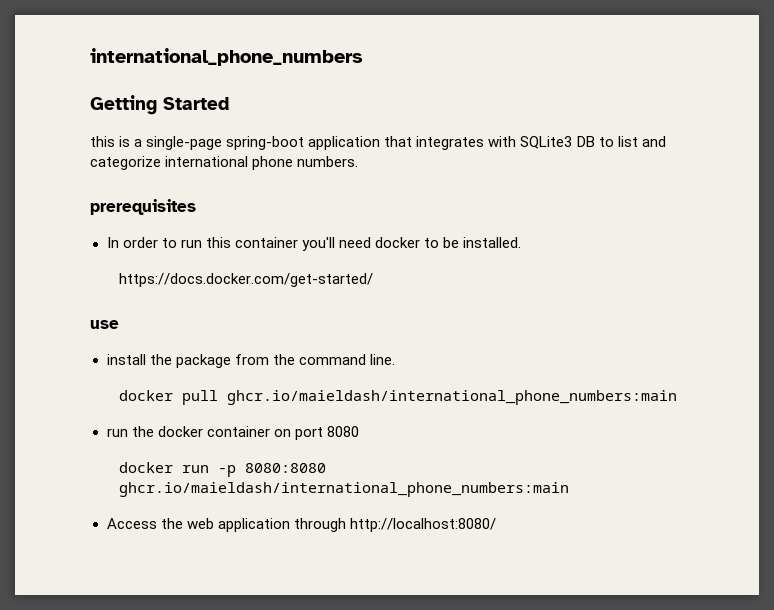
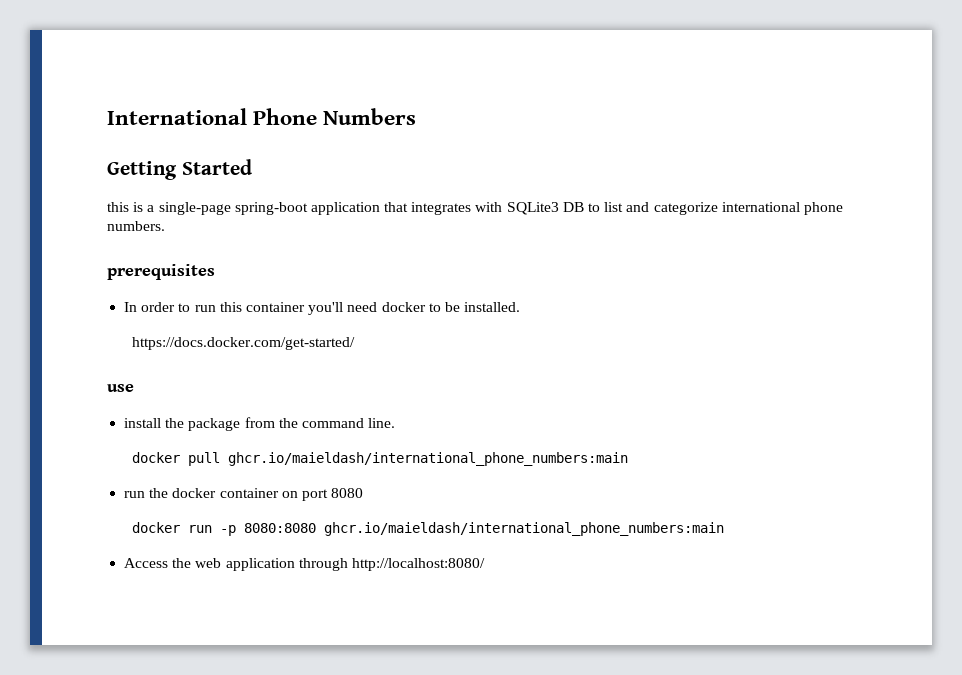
[90,48,363,66] international_phone_numbers -> [107,108,417,125] International Phone Numbers

